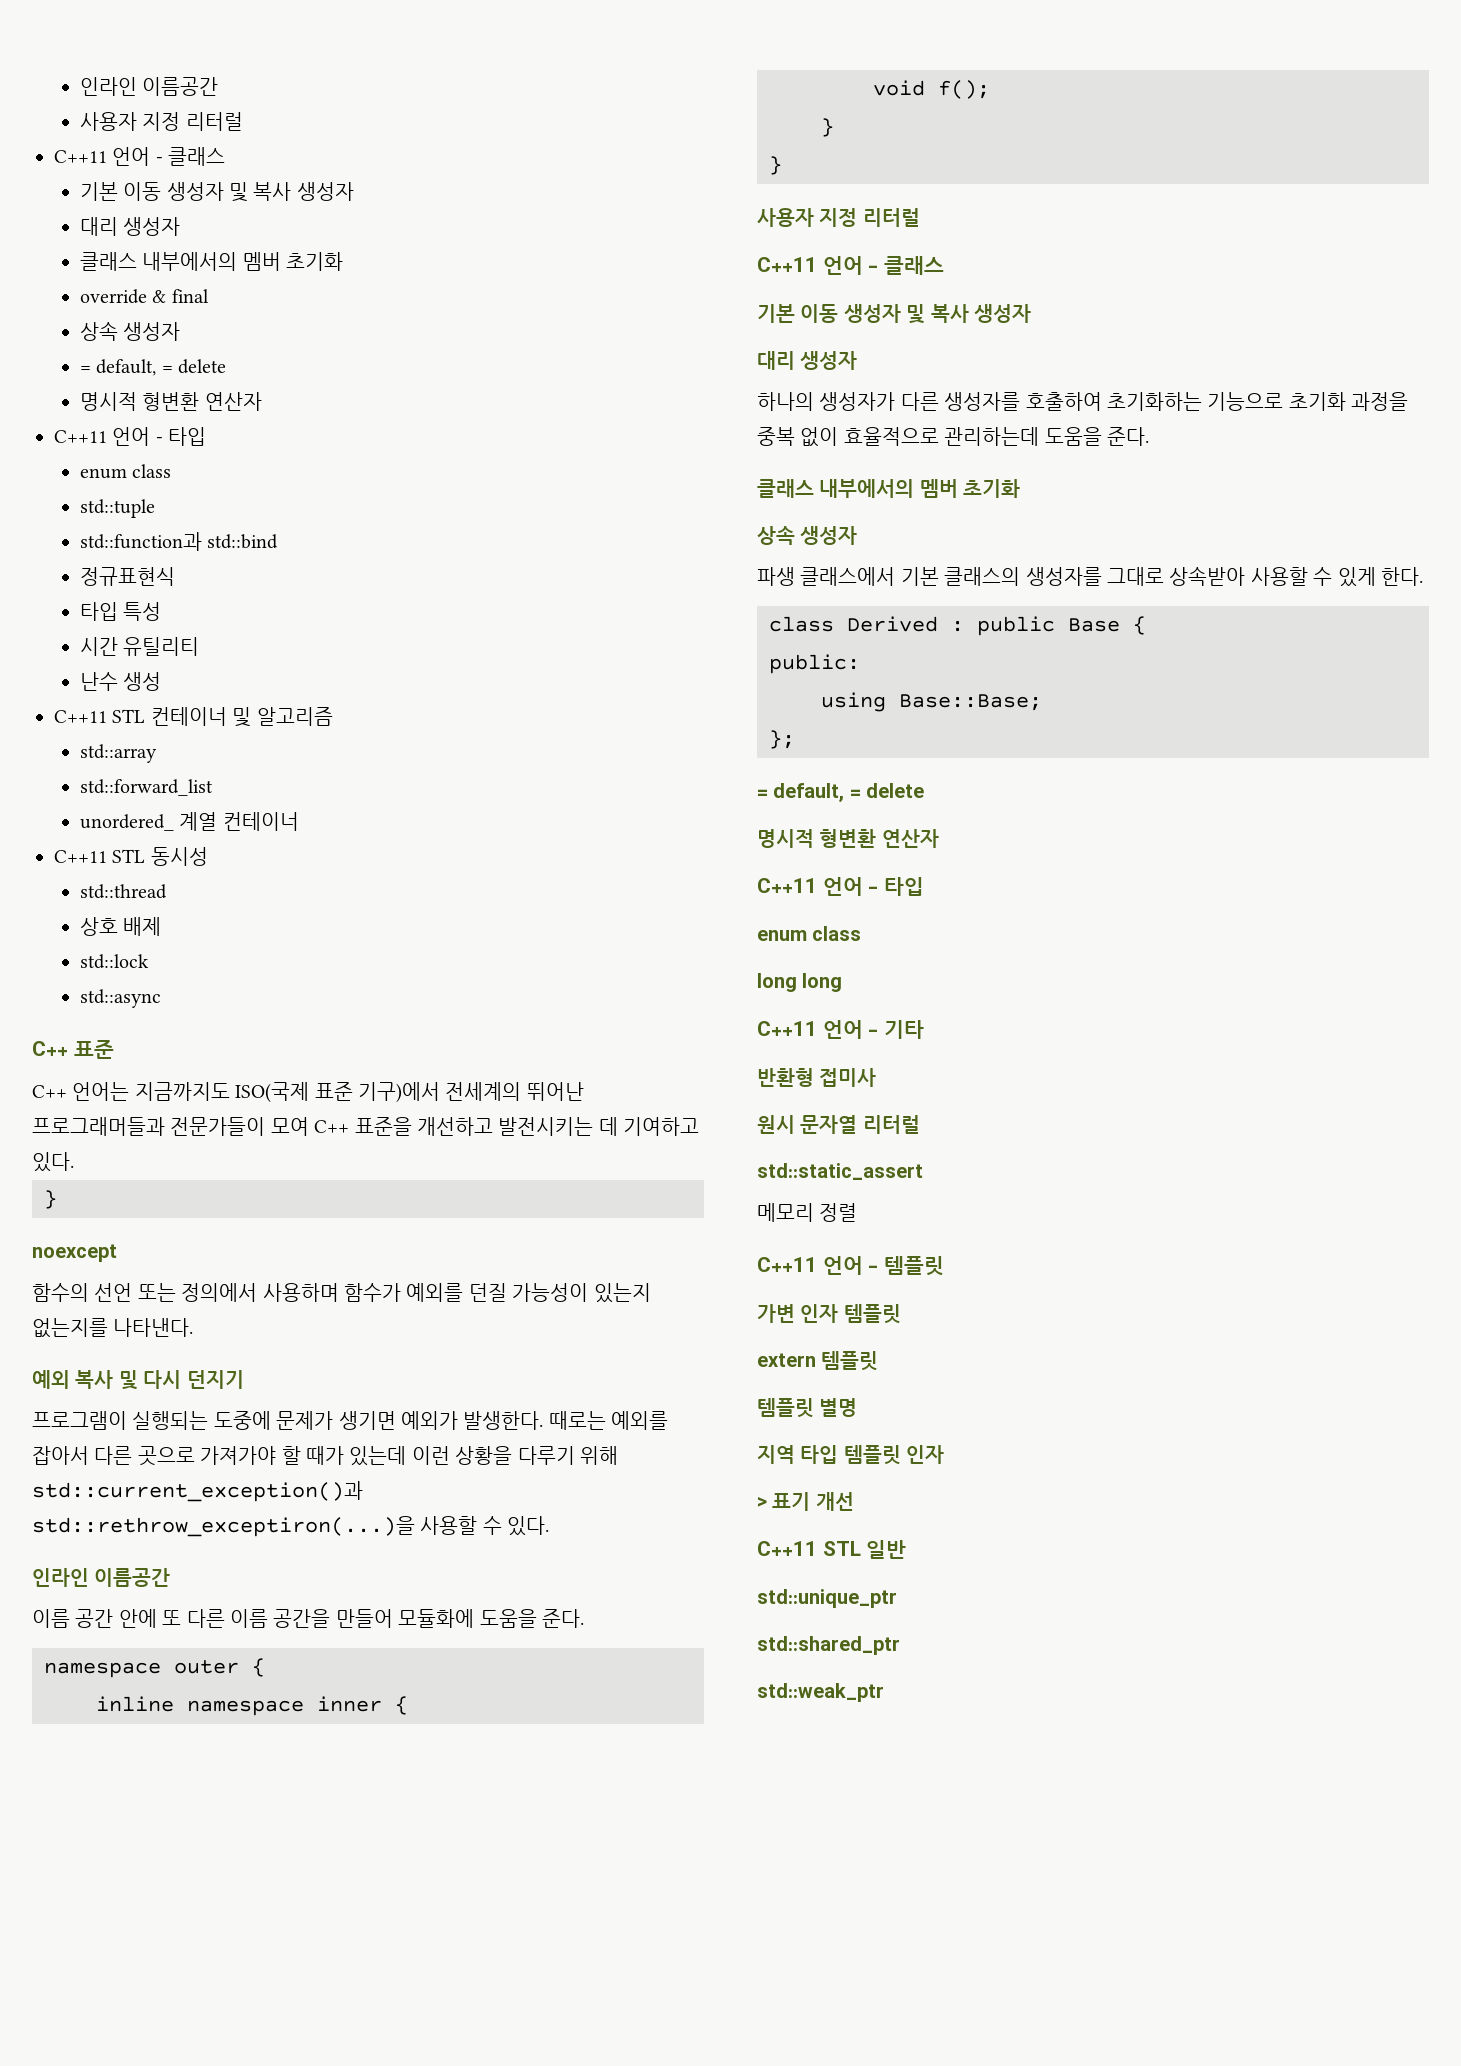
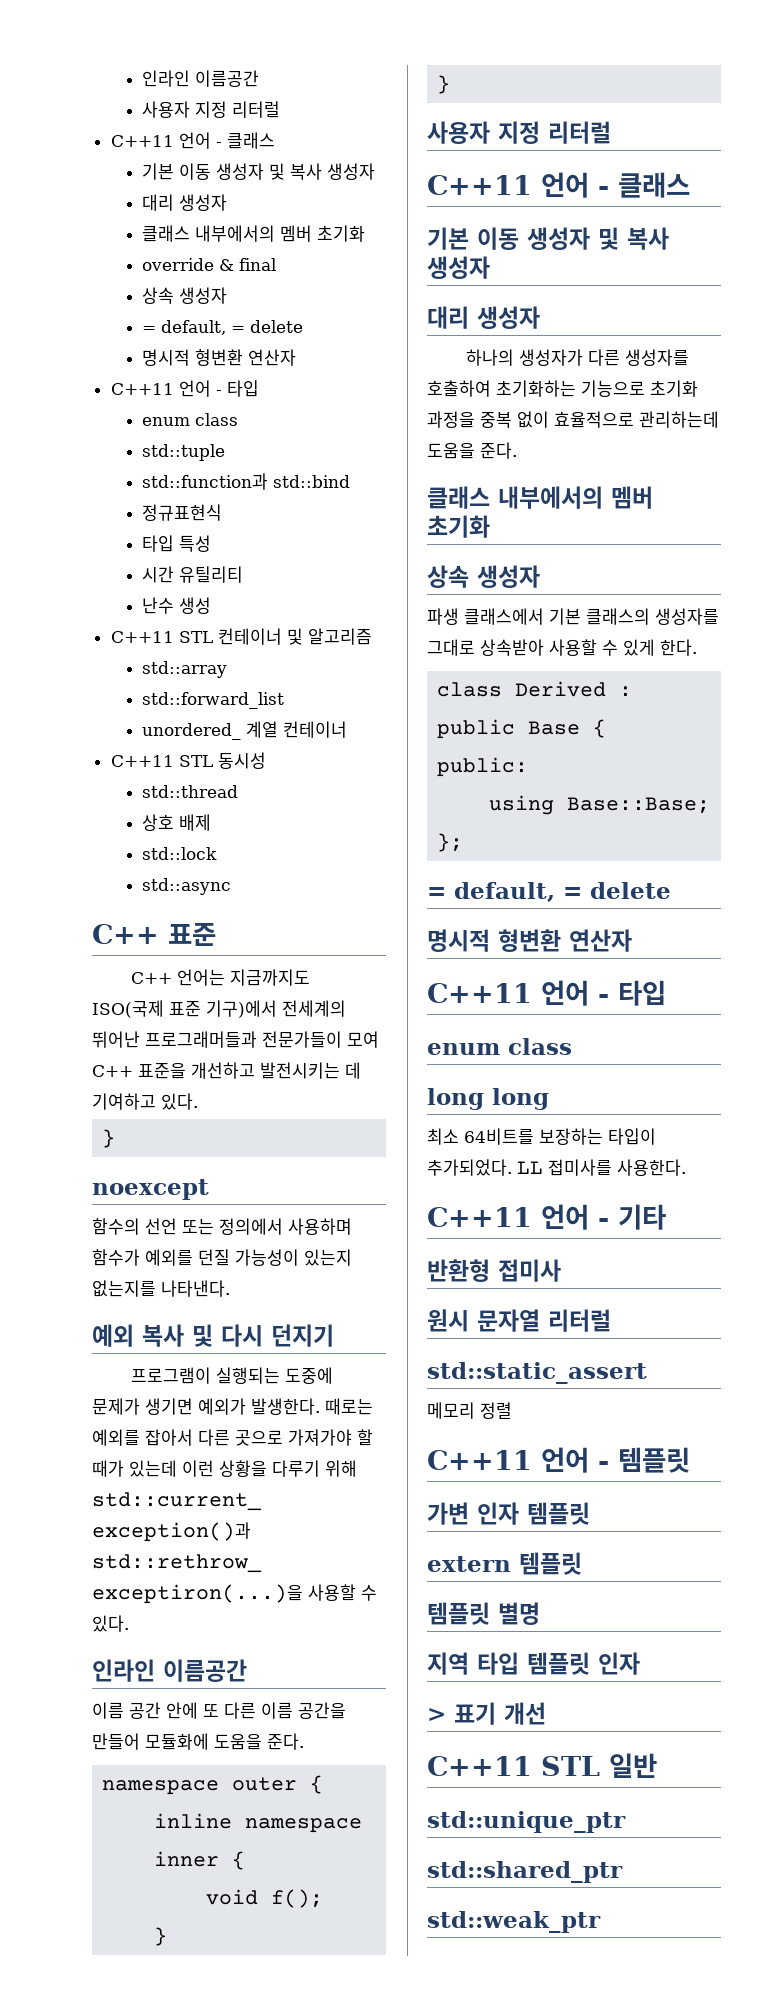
(843, 982) none -> [427,1128,656,1145] [427,1159,686,1176] // 최소 64비트를 보장하는 타입이 추가되었다. LL 접미사를 사용한다.

